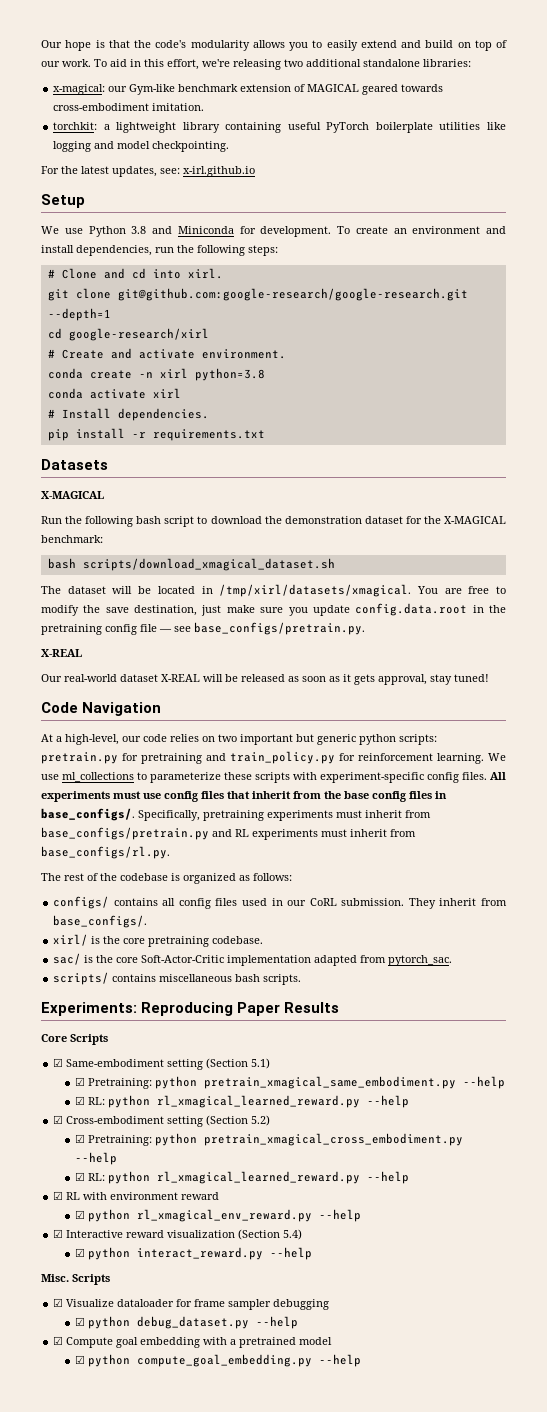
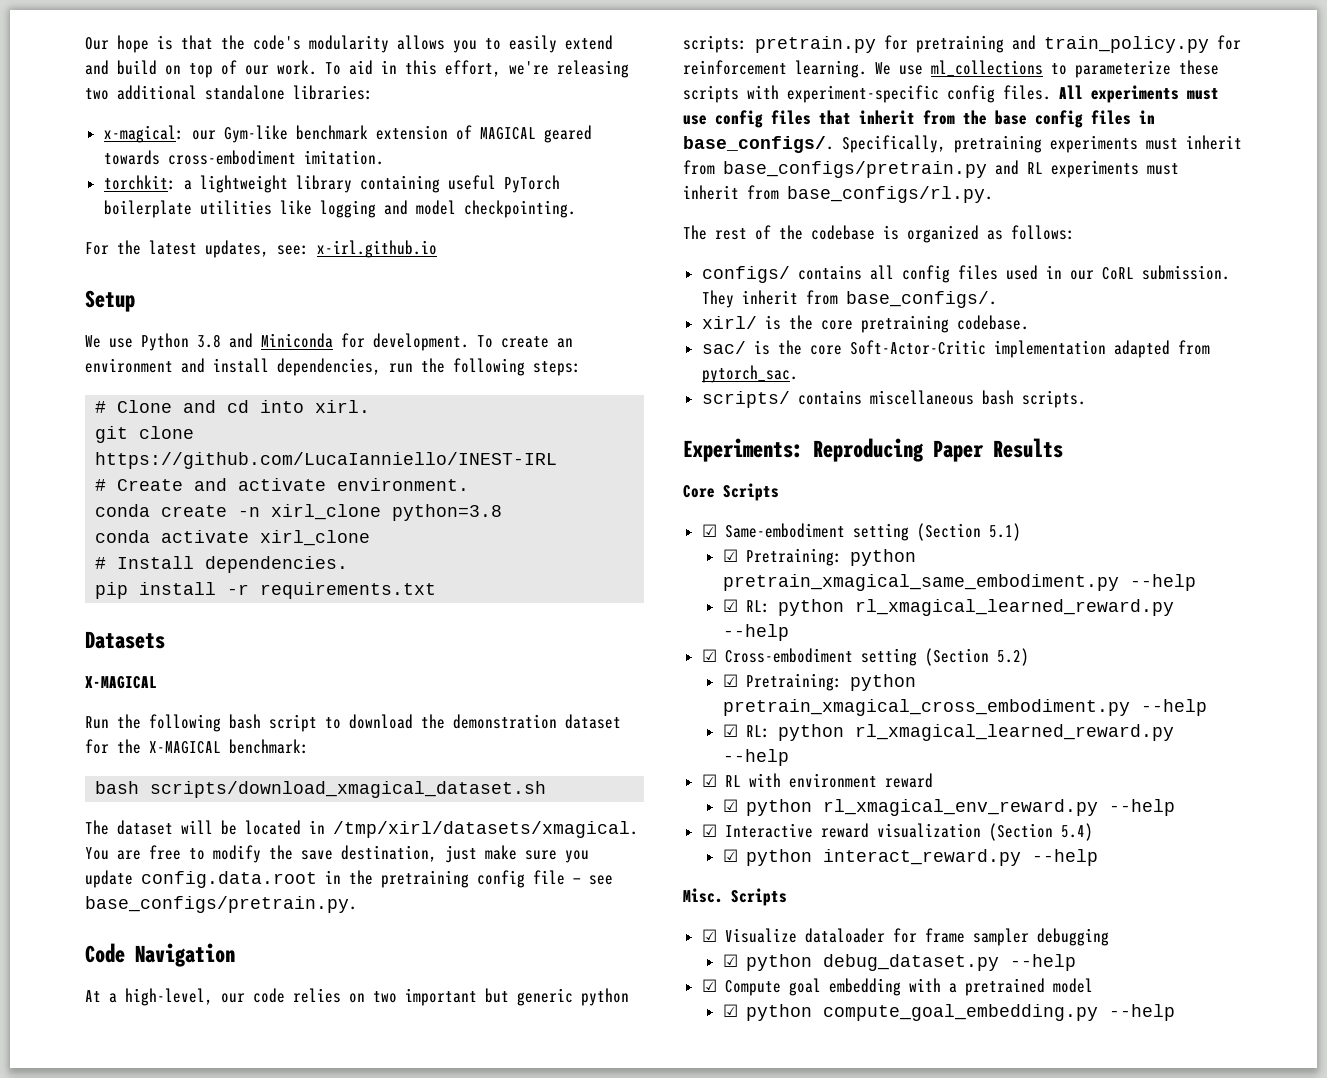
[117,288,468,301] [47,308,111,321] [47,328,209,341] git@github.com:google-research/google-research.git --depth=1 // cd google-research/xirl -> [95,452,558,469] https://github.com/LucaIanniello/INEST-IRL
[159,368,188,378] xirl -> [271,504,382,520] xirl_clone
[152,388,181,398] xirl -> [260,530,371,546] xirl_clone
[41,649,82,657] [41,674,489,685] // X-REAL // Our real-world dataset X-REAL will be released as soon as it gets approval, stay tuned! -> (357, 904) none

